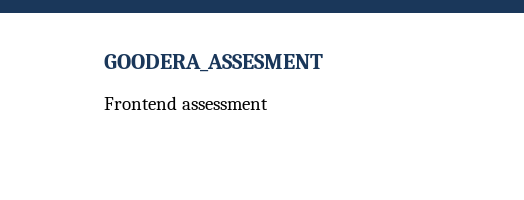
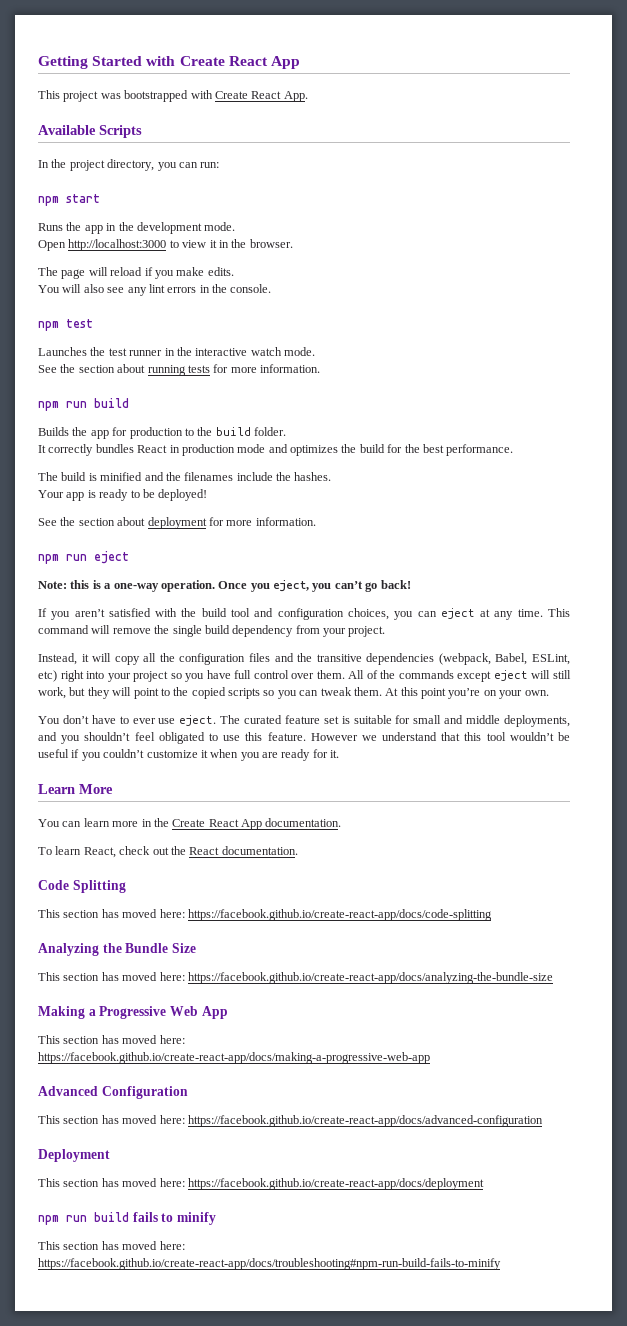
[104,54,323,72] [104,96,269,110] GOODERA_ASSESMENT // Frontend assessment -> [38,56,300,69] [38,90,308,102] [38,125,142,138] [38,159,220,171] [38,194,100,206] [38,222,236,234] [38,239,293,251] [38,267,234,279] [38,284,272,296] [38,319,93,331] [38,347,315,356] [38,364,320,376] [38,398,129,411] [38,427,286,439] [38,444,514,456] [38,472,332,481] [38,489,208,501] [38,517,316,529] [38,551,129,564] [38,580,411,592] [38,608,571,620] [38,625,386,637] [38,653,570,665] [38,670,571,682] [38,687,549,699] [38,715,570,727] [38,732,570,744] [38,749,340,761] [38,784,113,794] [38,818,342,830] [38,846,298,858] [38,880,126,893] [38,909,492,921] [38,943,196,956] [38,972,553,984] [38,1006,228,1019] [38,1035,185,1044] [38,1052,430,1064] [38,1086,188,1099] [38,1115,543,1127] [38,1149,110,1162] [38,1178,484,1190] [38,1212,216,1225] [38,1241,185,1250] [38,1258,501,1270] Getting Started with Create React App // This project was bootstrapped with Create React App. // Available Scripts // In the project directory, you can run: // npm start // Runs the app in the development mode. // Open http://localhost:3000 to view it in the browser. // The page will reload if you make edits. // You will also see any lint errors in the console. // npm test // Launches the test runner in the interactive watch mode. // See the section about running tests for more information. // npm run build // Builds the app for production to the build folder. // It correctly bundles React in production mode and optimizes the build for the best performance. // The build is minified and the filenames include the hashes. // Your app is ready to be deployed! // See the section about deployment for more information. // npm run eject // Note: this is a one-way operation. Once you eject, you can’t go back! // If you aren’t satisfied with the build tool and configuration choices, you can eject at any time. This command will remove the single build dependency from your project. // Instead, it will copy all the configuration files and the transitive dependencies (webpack, Babel, ESLint, etc) right into your project so you have full control over them. All of the commands except eject will still work, but they will point to the copied scripts so you can tweak them. At this point you’re on your own. // You don’t have to ever use eject. The curated feature set is suitable for small and middle deployments, and you shouldn’t feel obligated to use this feature. However we understand that this tool wouldn’t be useful if you couldn’t customize it when you are ready for it. // Learn More // You can learn more in the Create React App documentation. // To learn React, check out the React documentation. // Code Splitting // This section has moved here: https://facebook.github.io/create-react-app/docs/code-splitting // Analyzing the Bundle Size // This section has moved here: https://facebook.github.io/create-react-app/docs/analyzing-the-bundle-size // Making a Progressive Web App // This section has moved here: https://facebook.github.io/create-react-app/docs/making-a-progressive-web-app // Advanced Configuration // This section has moved here: https://facebook.github.io/create-react-app/docs/advanced-configuration // Deployment // This section has moved here: https://facebook.github.io/create-react-app/docs/deployment // npm run build fails to minify // This section has moved here: https://facebook.github.io/create-react-app/docs/troubleshooting#npm-run-build-fails-to-minify

